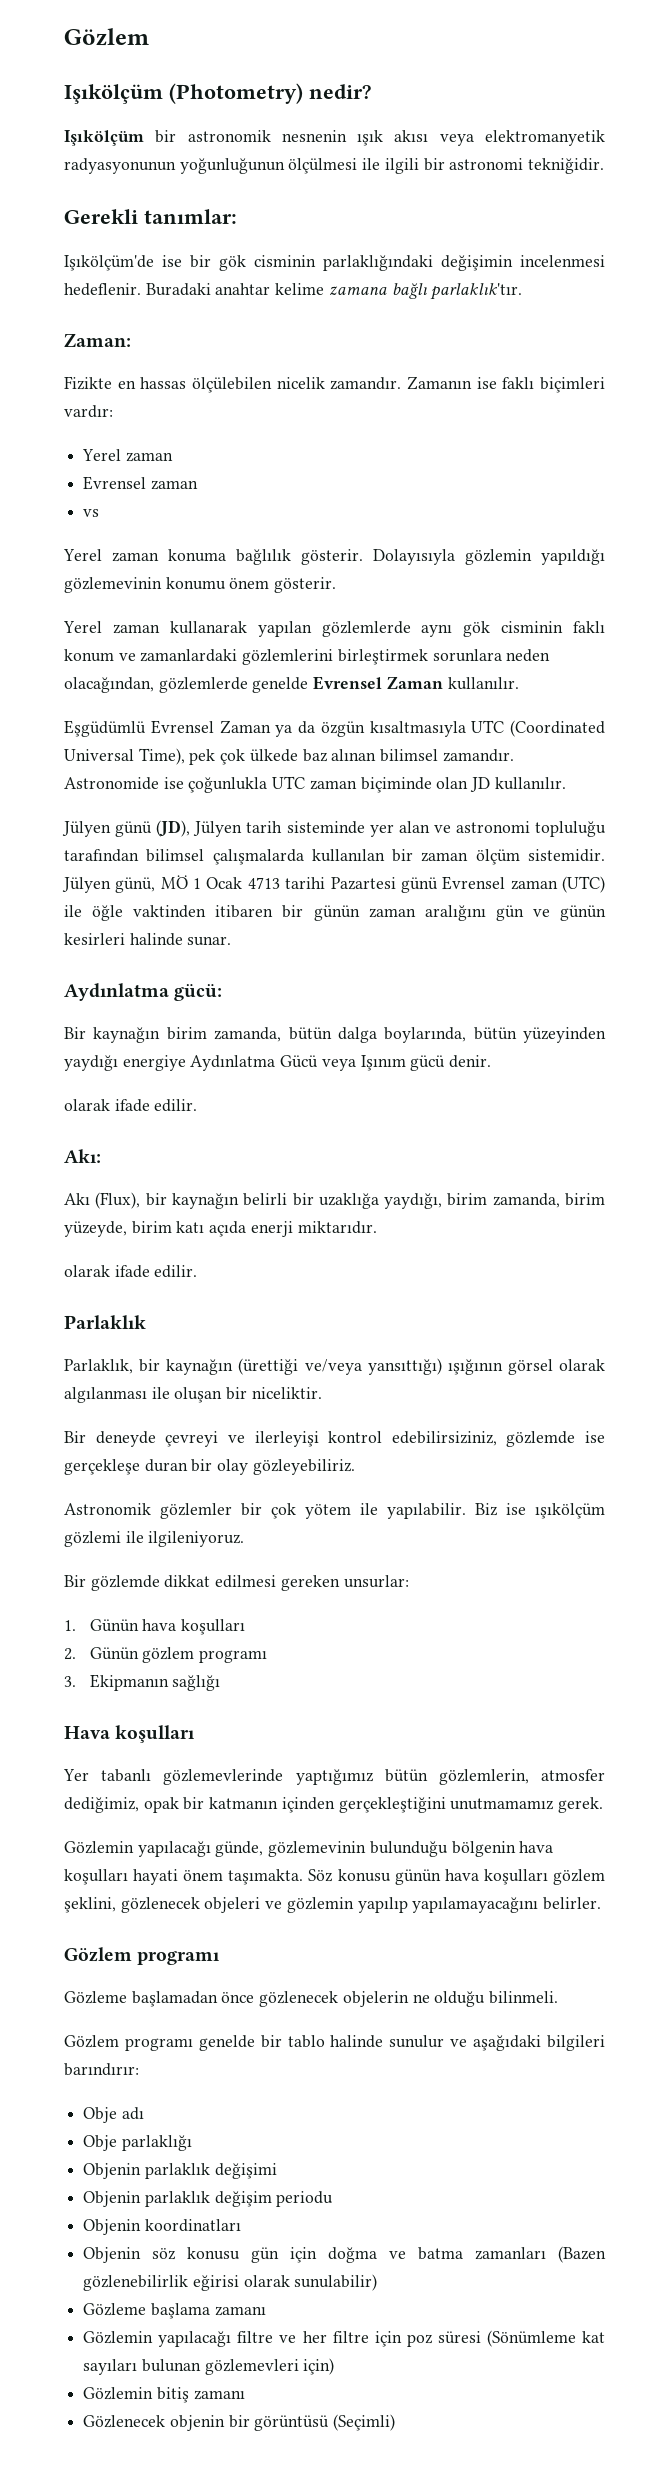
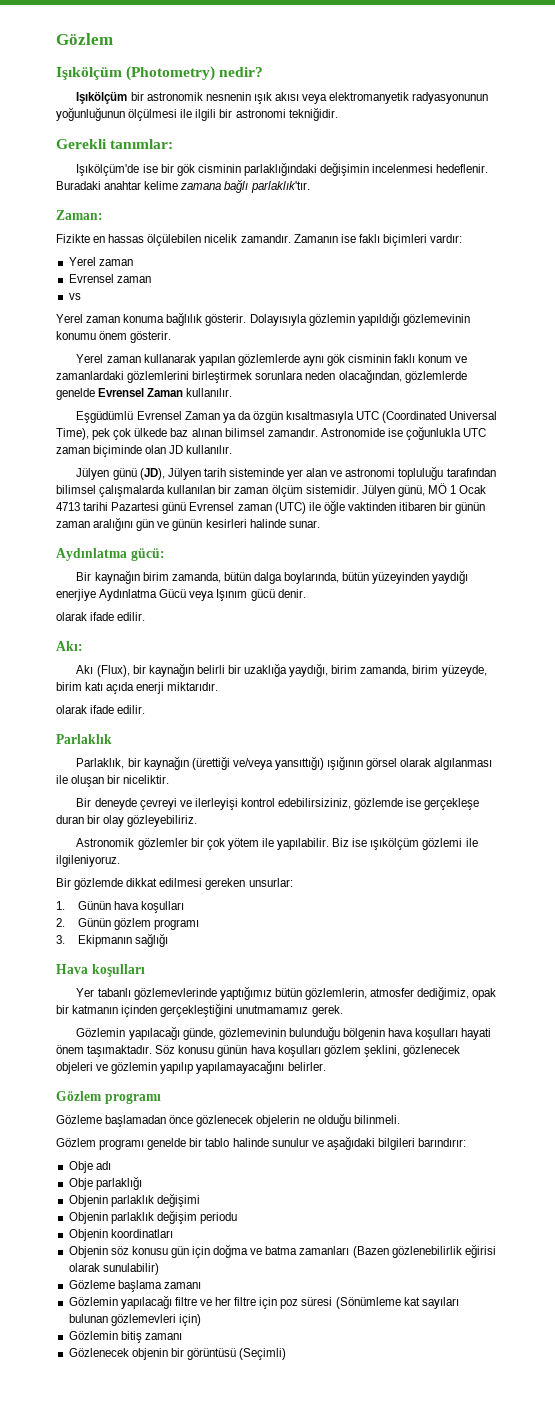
[122,1055,186,1071] energiye -> [56,589,96,601] enerjiye
[228,1869,304,1885] taşımakta. -> [87,1045,153,1057] taşımaktadır.

